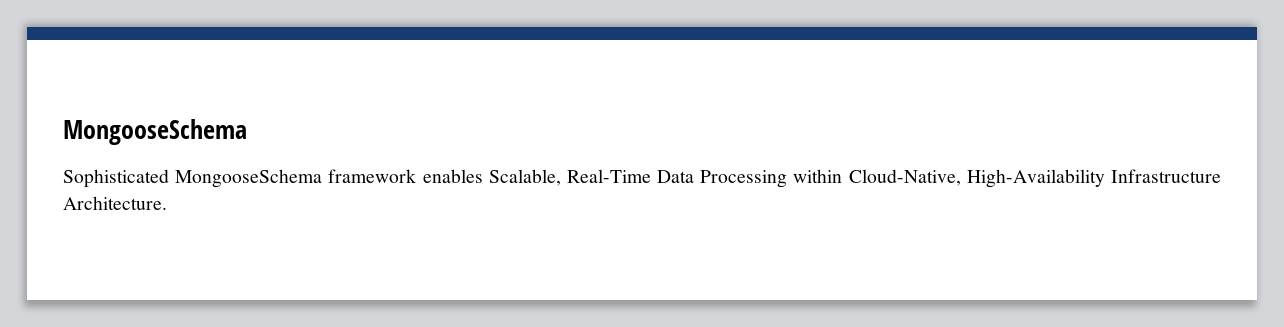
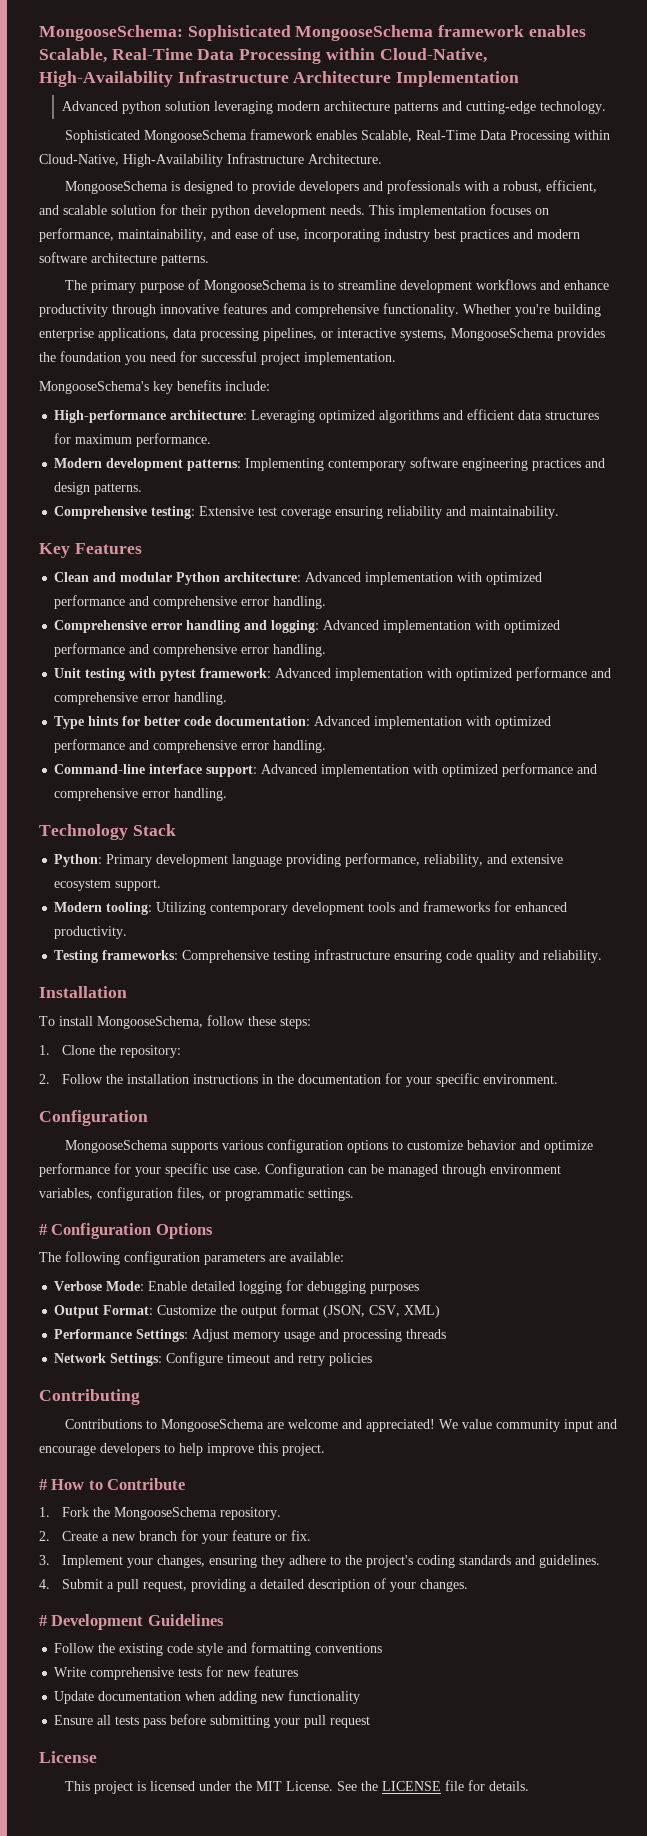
[63,119,247,145] MongooseSchema -> [39,25,586,41] [39,48,487,64] [39,71,520,87] [61,101,606,114] MongooseSchema: Sophisticated MongooseSchema framework enables Scalable, Real-Time Data Processing within Cloud-Native, High-Availability Infrastructure Architecture Implementation // Advanced python solution leveraging modern architecture patterns and cutting-edge technology.
(167, 203) none -> [64,180,597,194] [39,204,549,218] [39,228,580,242] [39,252,209,266] [64,279,609,293] [39,303,601,317] [39,328,605,341] [39,351,396,365] [39,380,270,394] [54,409,600,423] [54,433,212,447] [54,457,606,471] [54,482,143,495] [54,506,560,519] [39,543,142,558] [54,572,543,585] [54,595,327,609] [54,620,561,633] [54,643,327,657] [54,667,612,681] [54,692,228,705] [54,716,552,729] [54,739,327,753] [54,763,598,777] [54,788,228,801] [39,824,176,840] [54,853,564,867] [54,879,162,891] [54,901,568,915] [54,926,128,939] [54,949,603,963] [39,986,127,998] [39,1015,311,1029] [39,1045,181,1058] [39,1073,558,1087] [39,1110,148,1126] [64,1139,593,1153] [39,1163,561,1177] [39,1187,354,1201] [39,1223,213,1239] [39,1251,344,1265] [54,1280,420,1294] [54,1304,441,1318] [54,1329,447,1342] [54,1352,373,1366] [39,1389,140,1405] [64,1419,617,1432] [39,1443,325,1456] [39,1478,186,1490] [39,1507,281,1520] [39,1530,311,1544] [39,1555,600,1568] [39,1578,468,1592] [39,1614,224,1630] [54,1642,383,1656] [54,1666,299,1680] [54,1690,361,1704] [54,1714,371,1728] [39,1751,97,1763] [64,1780,529,1794] // MongooseSchema is designed to provide developers and professionals with a robust, efficient, and scalable solution for their python development needs. This implementation focuses on performance, maintainability, and ease of use, incorporating industry best practices and modern software architecture patterns. // The primary purpose of MongooseSchema is to streamline development workflows and enhance productivity through innovative features and comprehensive functionality. Whether you're building enterprise applications, data processing pipelines, or interactive systems, MongooseSchema provides the foundation you need for successful project implementation. // MongooseSchema's key benefits include: // High-performance architecture: Leveraging optimized algorithms and efficient data structures for maximum performance. // Modern development patterns: Implementing contemporary software engineering practices and design patterns. // Comprehensive testing: Extensive test coverage ensuring reliability and maintainability. // Key Features // Clean and modular Python architecture: Advanced implementation with optimized performance and comprehensive error handling. // Comprehensive error handling and logging: Advanced implementation with optimized performance and comprehensive error handling. // Unit testing with pytest framework: Advanced implementation with optimized performance and comprehensive error handling. // Type hints for better code documentation: Advanced implementation with optimized performance and comprehensive error handling. // Command-line interface support: Advanced implementation with optimized performance and comprehensive error handling. // Technology Stack // Python: Primary development language providing performance, reliability, and extensive ecosystem support. // Modern tooling: Utilizing contemporary development tools and frameworks for enhanced productivity. // Testing frameworks: Comprehensive testing infrastructure ensuring code quality and reliability. // Installation // To install MongooseSchema, follow these steps: // 1. Clone the repository: // 2. Follow the installation instructions in the documentation for your specific environment. // Configuration // MongooseSchema supports various configuration options to customize behavior and optimize performance for your specific use case. Configuration can be managed through environment variables, configuration files, or programmatic settings. // # Configuration Options // The following configuration parameters are available: // Verbose Mode: Enable detailed logging for debugging purposes // Output Format: Customize the output format (JSON, CSV, XML) // Performance Settings: Adjust memory usage and processing threads // Network Settings: Configure timeout and retry policies // Contributing // Contributions to MongooseSchema are welcome and appreciated! We value community input and encourage developers to help improve this project. // # How to Contribute // 1. Fork the MongooseSchema repository. // 2. Create a new branch for your feature or fix. // 3. Implement your changes, ensuring they adhere to the project's coding standards and guidelines. // 4. Submit a pull request, providing a detailed description of your changes. // # Development Guidelines // Follow the existing code style and formatting conventions // Write comprehensive tests for new features // Update documentation when adding new functionality // Ensure all tests pass before submitting your pull request // License // This project is licensed under the MIT License. See the LICENSE file for details.

